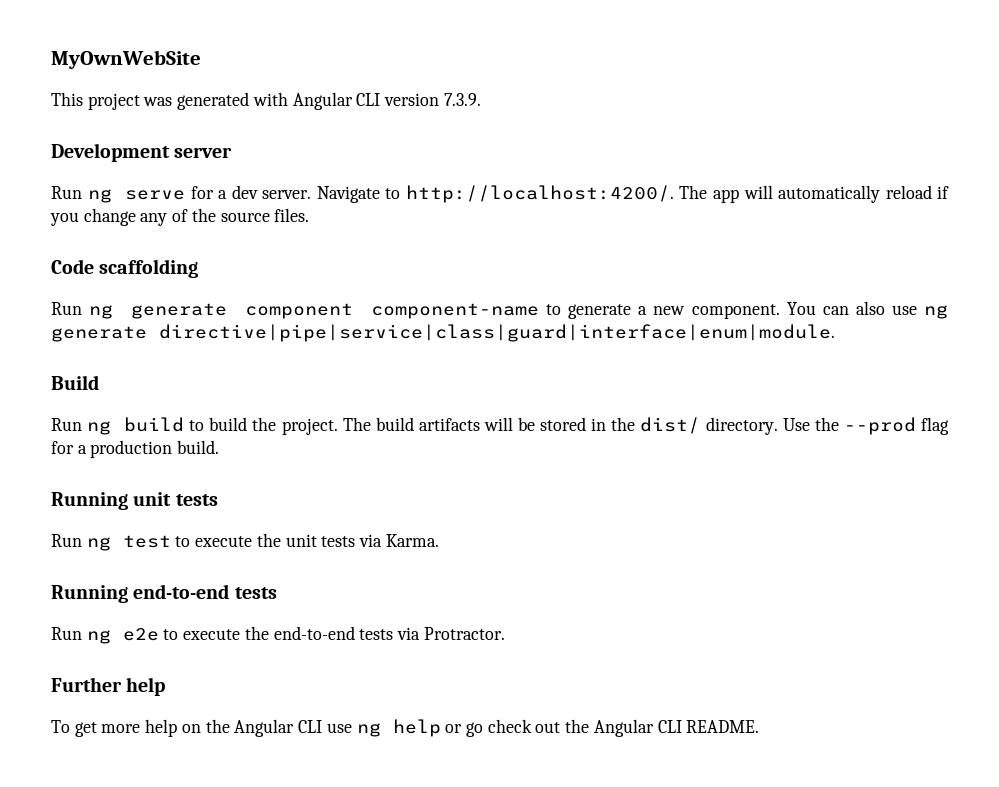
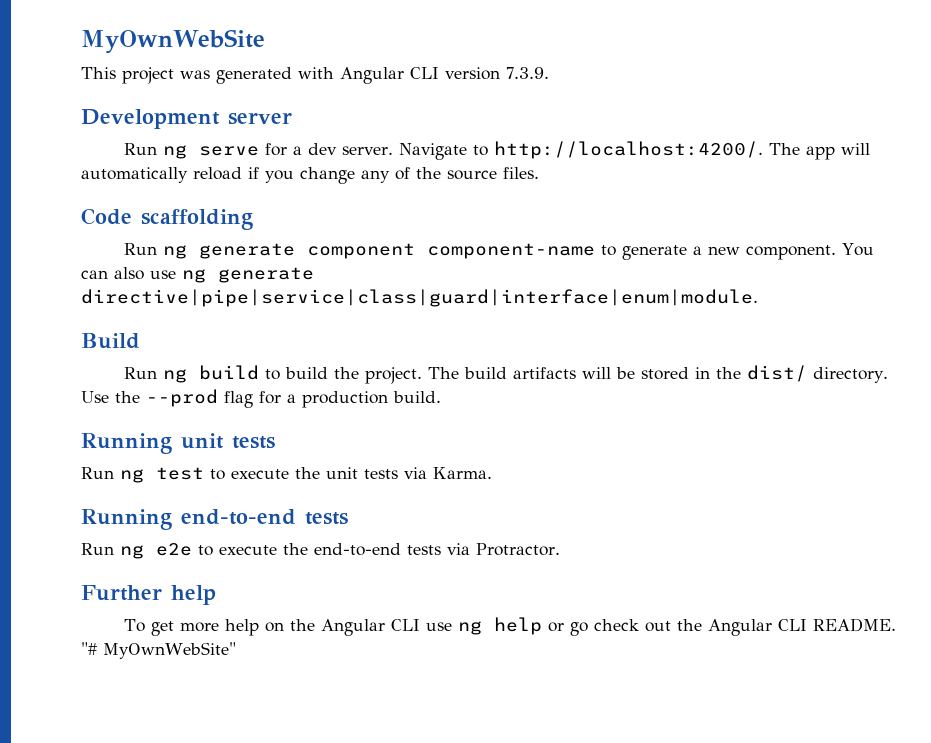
(760, 726) none -> [81,642,236,659] "# MyOwnWebSite"

